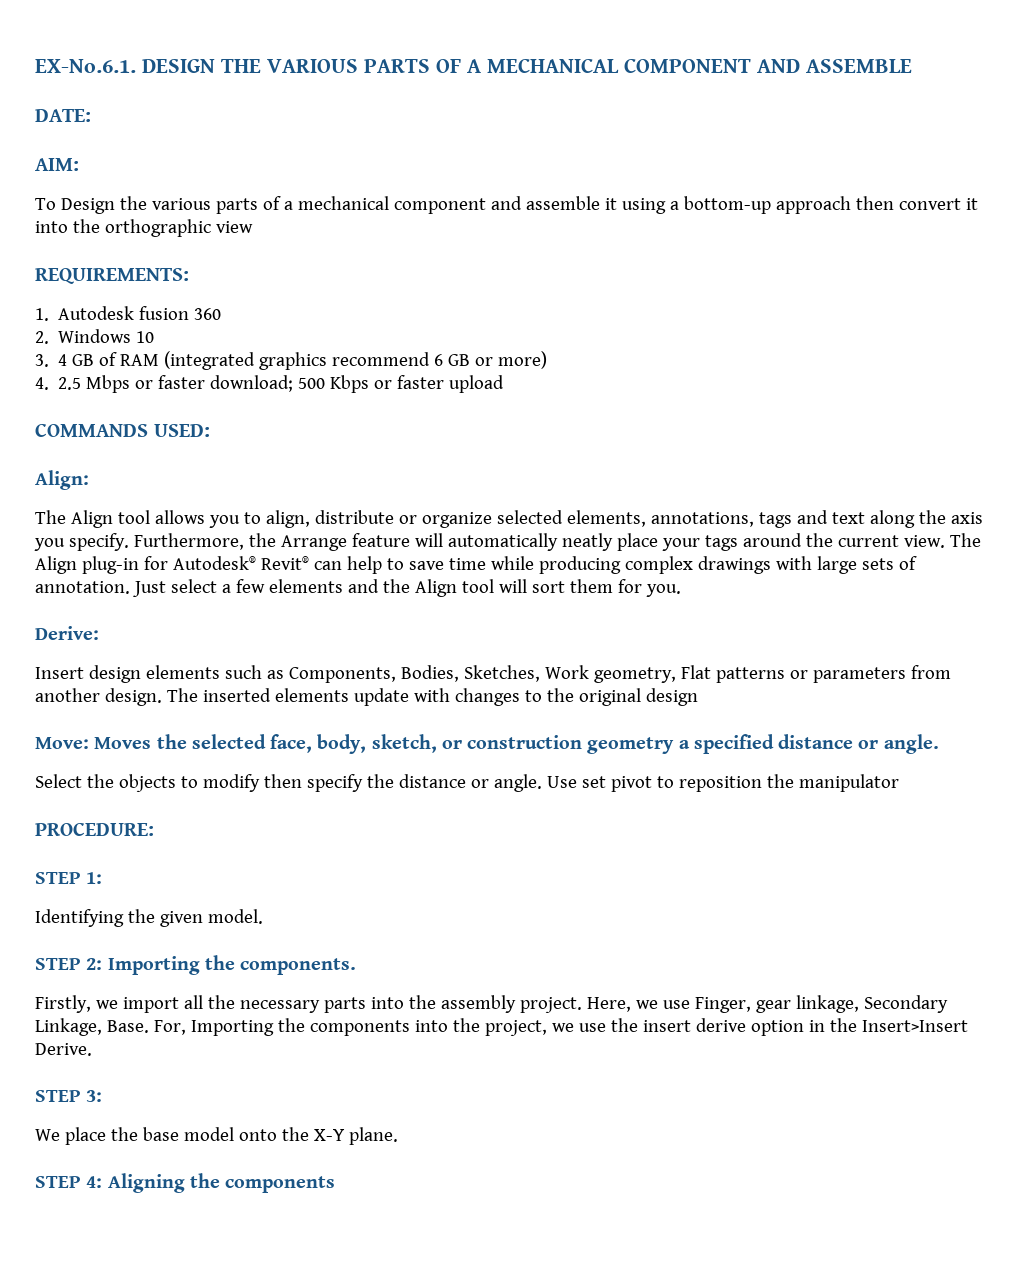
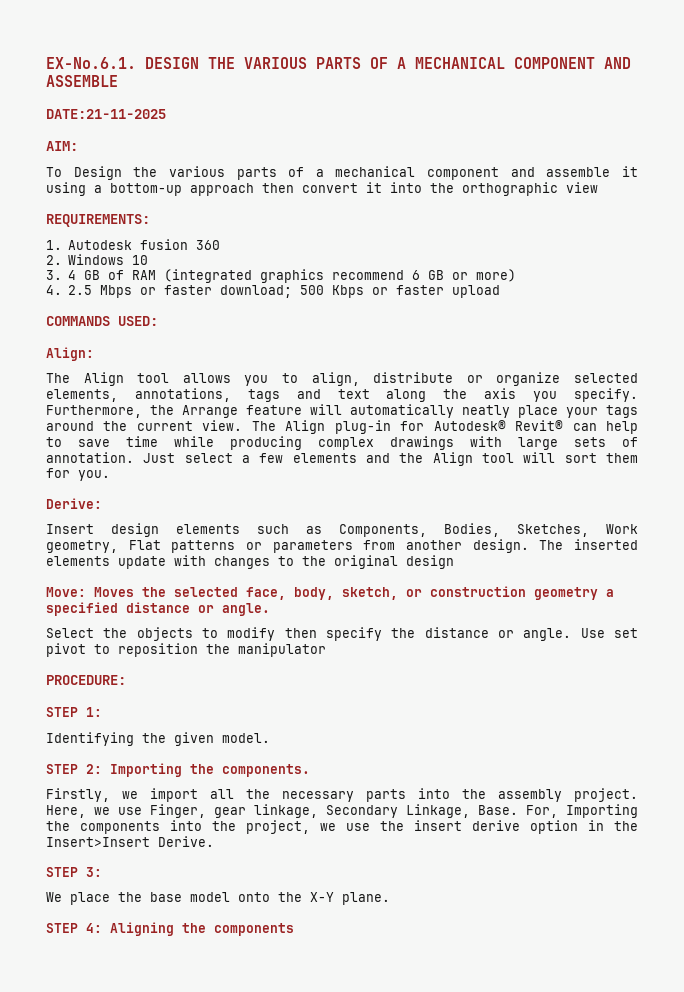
[35,109,91,122] DATE: -> [46,109,166,119] DATE:21-11-2025

